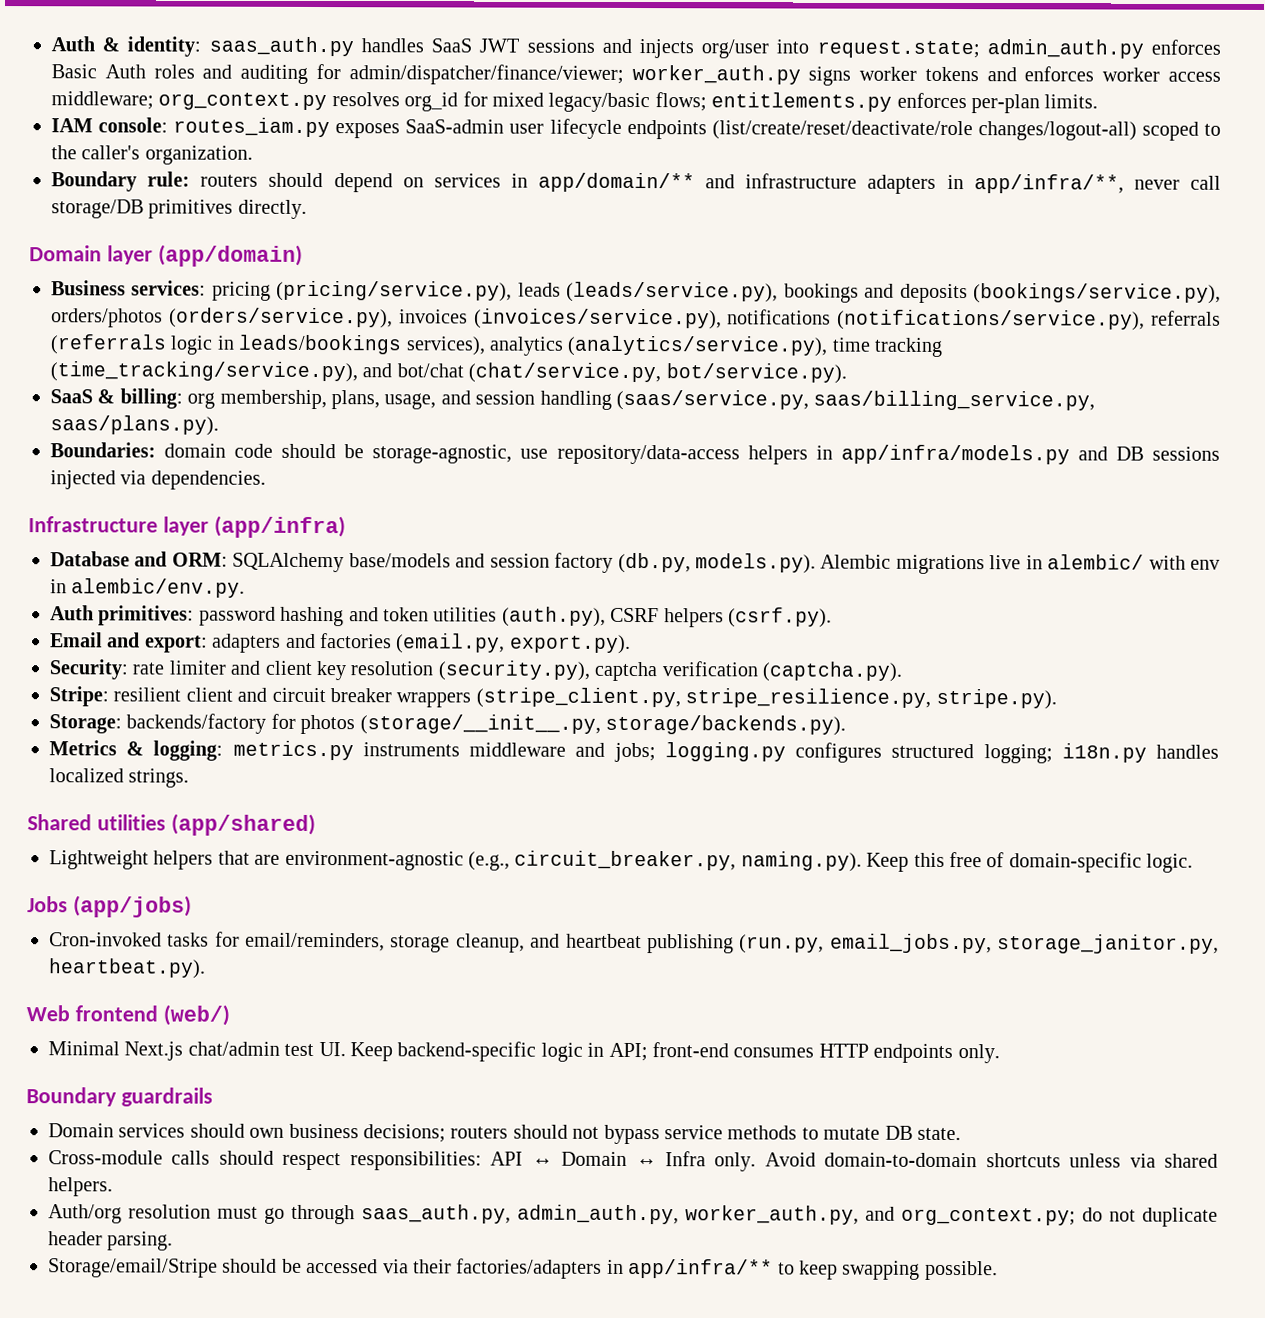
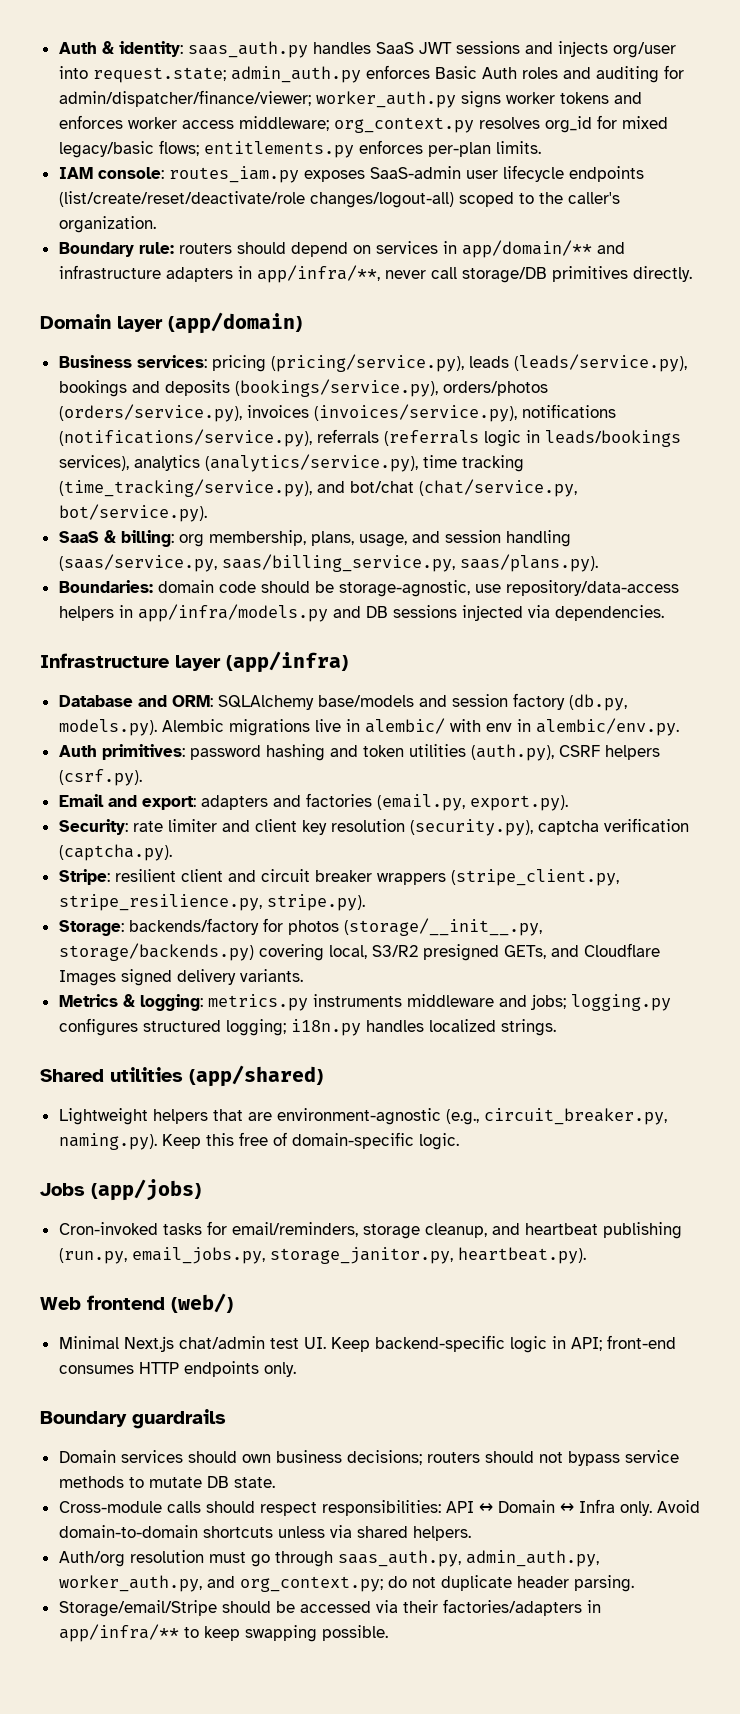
[604,714,846,736] storage/backends.py). -> [58,943,660,961] [58,969,303,986] storage/backends.py) covering local, S3/R2 presigned GETs, and Cloudflare Images signed delivery variants.

